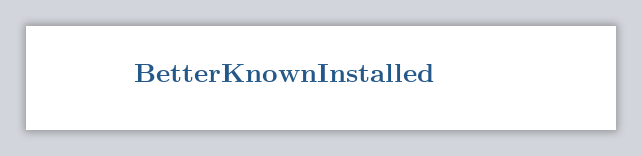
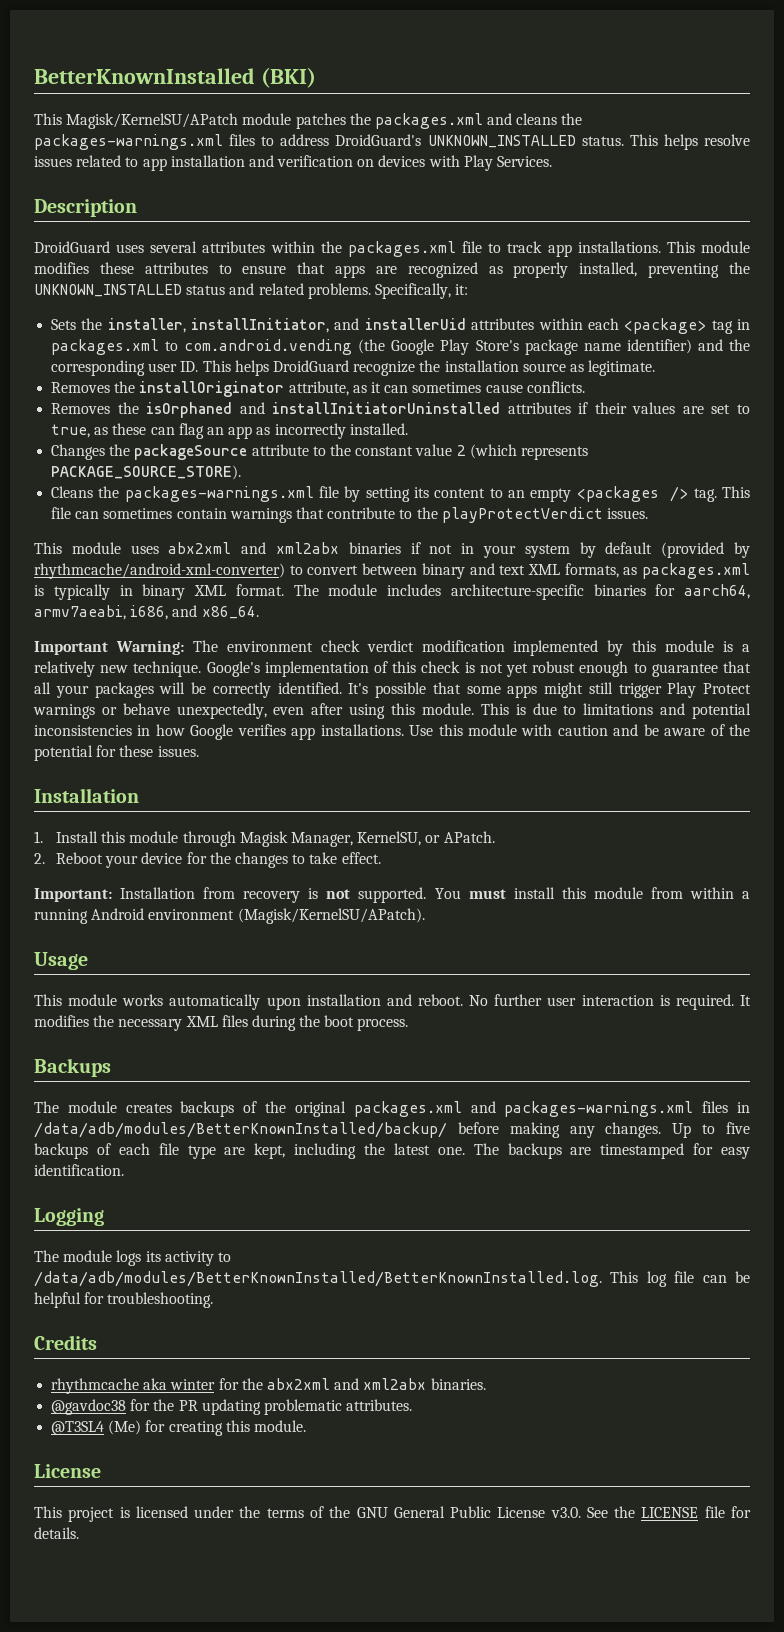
(434, 73) none -> [260,67,316,88] [34,113,583,129] [34,134,750,150] [34,155,553,171] [34,199,137,217] [34,241,750,257] [34,262,750,278] [34,283,469,299] [51,318,751,334] [51,339,750,355] [51,360,656,376] [51,381,585,397] [51,402,750,418] [51,423,408,439] [51,444,588,460] [51,465,242,480] [51,486,751,502] [51,507,648,523] [34,542,750,558] [34,563,750,579] [34,584,750,600] [34,605,259,620] [34,640,750,656] [34,661,751,677] [34,682,751,698] [33,703,752,719] [34,724,750,740] [34,745,199,761] [34,788,139,803] [34,831,495,847] [34,852,381,868] [34,887,750,903] [34,908,425,924] [34,952,88,970] [34,994,751,1010] [34,1015,409,1031] [34,1058,111,1077] [34,1101,750,1117] [34,1122,751,1138] [34,1143,750,1159] [34,1164,124,1176] [34,1208,104,1226] [34,1250,231,1266] [34,1271,750,1287] [34,1292,214,1308] [34,1335,97,1350] [51,1378,486,1394] [51,1399,413,1415] [51,1420,306,1436] [34,1464,101,1478] [34,1506,752,1522] [34,1527,79,1539] (BKI) // This Magisk/KernelSU/APatch module patches the packages.xml and cleans the packages-warnings.xml files to address DroidGuard's UNKNOWN_INSTALLED status. This helps resolve issues related to app installation and verification on devices with Play Services. // Description // DroidGuard uses several attributes within the packages.xml file to track app installations. This module modifies these attributes to ensure that apps are recognized as properly installed, preventing the UNKNOWN_INSTALLED status and related problems. Specifically, it: // Sets the installer, installInitiator, and installerUid attributes within each <package> tag in packages.xml to com.android.vending (the Google Play Store's package name identifier) and the corresponding user ID. This helps DroidGuard recognize the installation source as legitimate. // Removes the installOriginator attribute, as it can sometimes cause conflicts. // Removes the isOrphaned and installInitiatorUninstalled attributes if their values are set to true, as these can flag an app as incorrectly installed. // Changes the packageSource attribute to the constant value 2 (which represents PACKAGE_SOURCE_STORE). // Cleans the packages-warnings.xml file by setting its content to an empty <packages /> tag. This file can sometimes contain warnings that contribute to the playProtectVerdict issues. // This module uses abx2xml and xml2abx binaries if not in your system by default (provided by rhythmcache/android-xml-converter) to convert between binary and text XML formats, as packages.xml is typically in binary XML format. The module includes architecture-specific binaries for aarch64, armv7aeabi, i686, and x86_64. // Important Warning: The environment check verdict modification implemented by this module is a relatively new technique. Google's implementation of this check is not yet robust enough to guarantee that all your packages will be correctly identified. It's possible that some apps might still trigger Play Protect warnings or behave unexpectedly, even after using this module. This is due to limitations and potential inconsistencies in how Google verifies app installations. Use this module with caution and be aware of the potential for these issues. // Installation // 1. Install this module through Magisk Manager, KernelSU, or APatch. // 2. Reboot your device for the changes to take effect. // Important: Installation from recovery is not supported. You must install this module from within a running Android environment (Magisk/KernelSU/APatch). // Usage // This module works automatically upon installation and reboot. No further user interaction is required. It modifies the necessary XML files during the boot process. // Backups // The module creates backups of the original packages.xml and packages-warnings.xml files in /data/adb/modules/BetterKnownInstalled/backup/ before making any changes. Up to five backups of each file type are kept, including the latest one. The backups are timestamped for easy identification. // Logging // The module logs its activity to /data/adb/modules/BetterKnownInstalled/BetterKnownInstalled.log. This log file can be helpful for troubleshooting. // Credits // rhythmcache aka winter for the abx2xml and xml2abx binaries. // @gavdoc38 for the PR updating problematic attributes. // @T3SL4 (Me) for creating this module. // License // This project is licensed under the terms of the GNU General Public License v3.0. See the LICENSE file for details.

